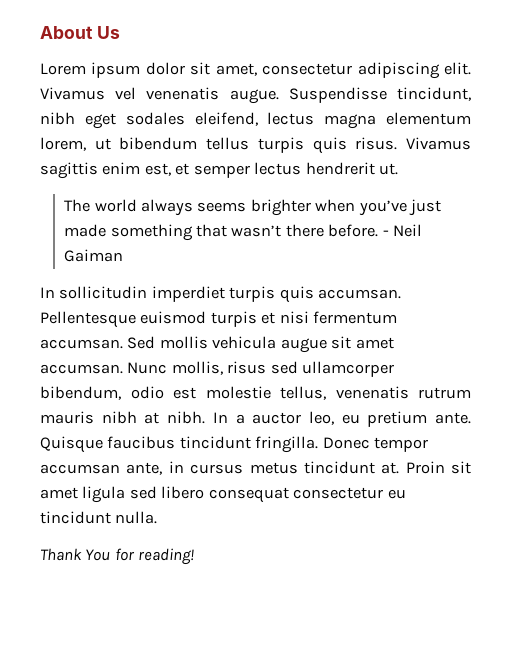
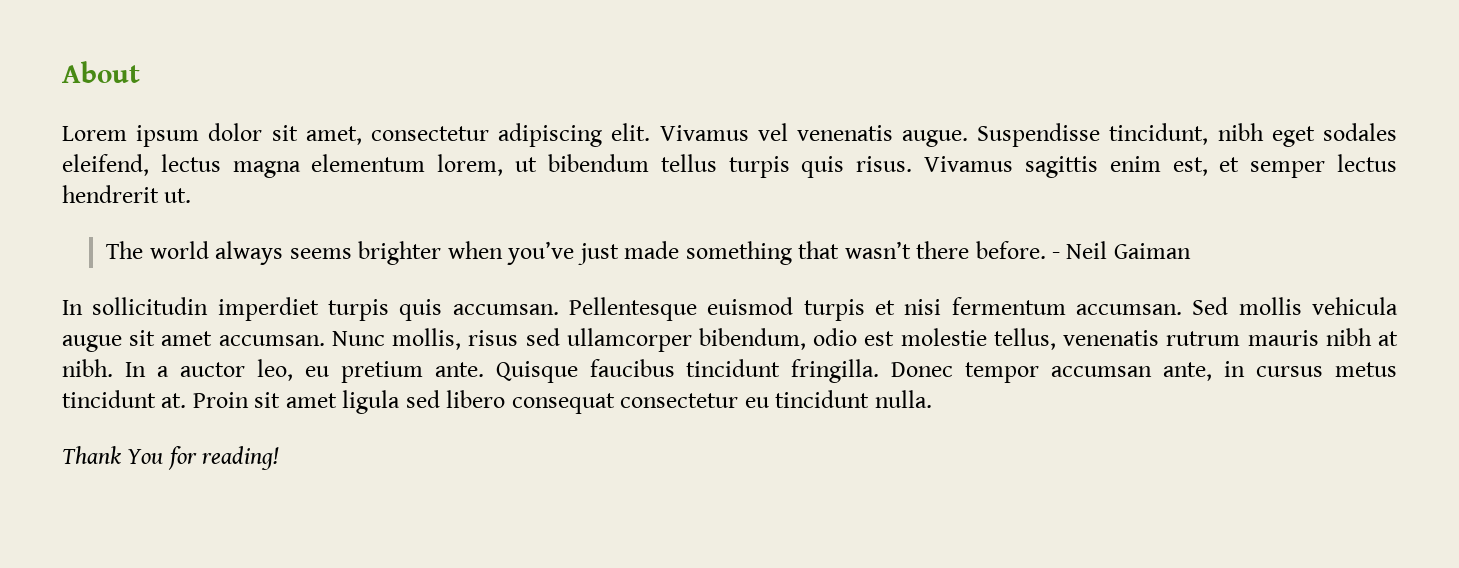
[96,26,120,39] Us -> (140, 72) none

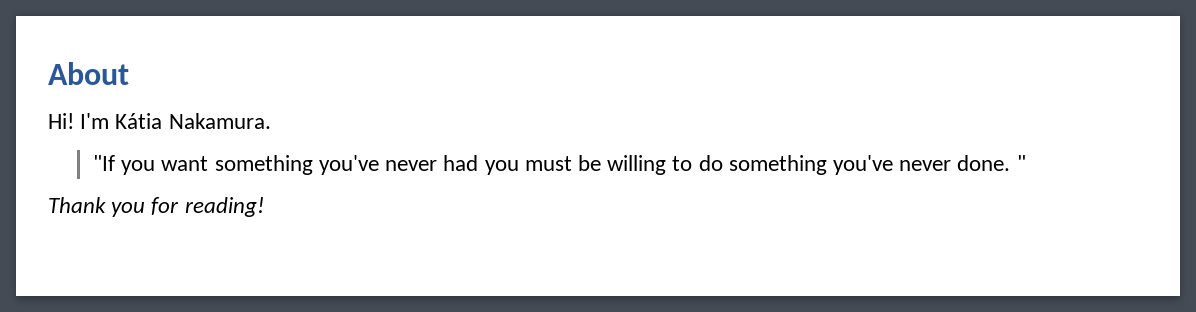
[62,123,1397,147] [62,154,1397,178] [62,185,192,203] [106,241,1191,265] [62,297,1398,321] [62,328,1398,352] [62,359,1397,383] [62,390,932,414] Lorem ipsum dolor sit amet, consectetur adipiscing elit. Vivamus vel venenatis augue. Suspendisse tincidunt, nibh eget sodales eleifend, lectus magna elementum lorem, ut bibendum tellus turpis quis risus. Vivamus sagittis enim est, et semper lectus hendrerit ut. // The world always seems brighter when you’ve just made something that wasn’t there before. - Neil Gaiman // In sollicitudin imperdiet turpis quis accumsan. Pellentesque euismod turpis et nisi fermentum accumsan. Sed mollis vehicula augue sit amet accumsan. Nunc mollis, risus sed ullamcorper bibendum, odio est molestie tellus, venenatis rutrum mauris nibh at nibh. In a auctor leo, eu pretium ante. Quisque faucibus tincidunt fringilla. Donec tempor accumsan ante, in cursus metus tincidunt at. Proin sit amet ligula sed libero consequat consectetur eu tincidunt nulla. -> [48,113,271,129] [93,155,1026,175] Hi! I'm Kátia Nakamura. // "If you want something you've never had you must be willing to do something you've never done. "
[127,449,164,464] You -> [111,202,146,217] you

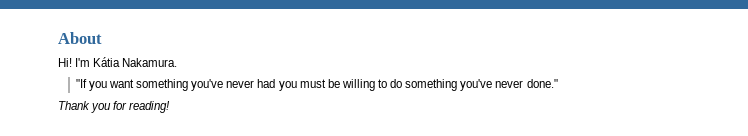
[957,155,1026,171] done. " -> [526,79,558,88] done."

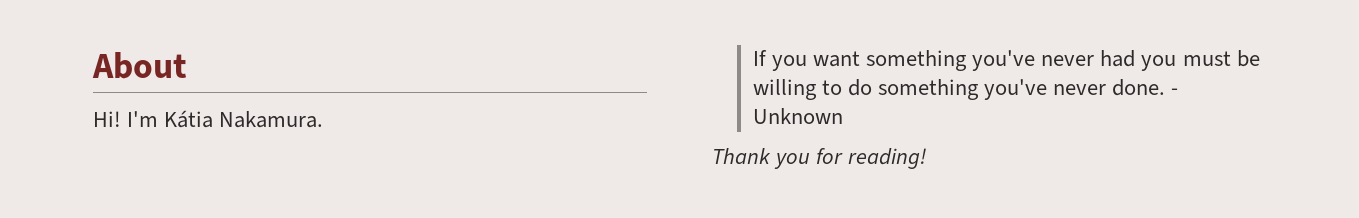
[75,79,87,88] "If -> [752,50,767,66] If
[526,79,558,88] done." -> [1112,79,1179,96] [752,108,843,124] done. - Unknown

